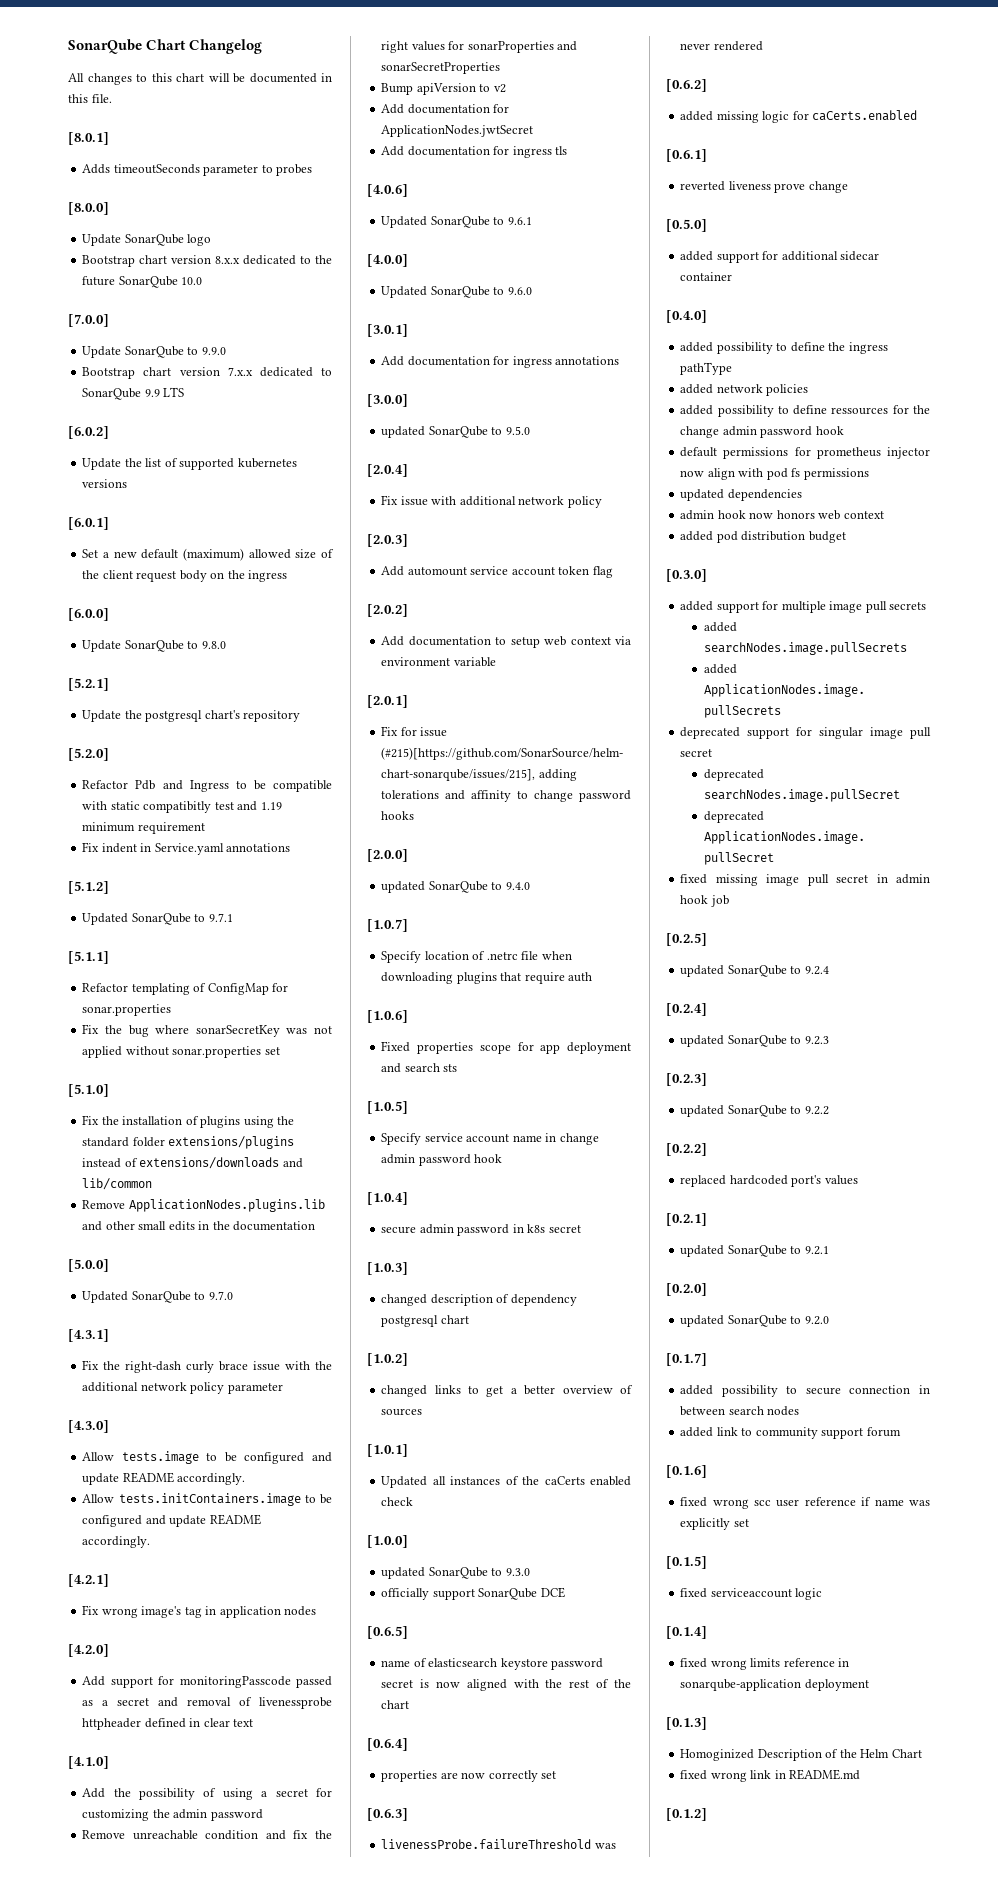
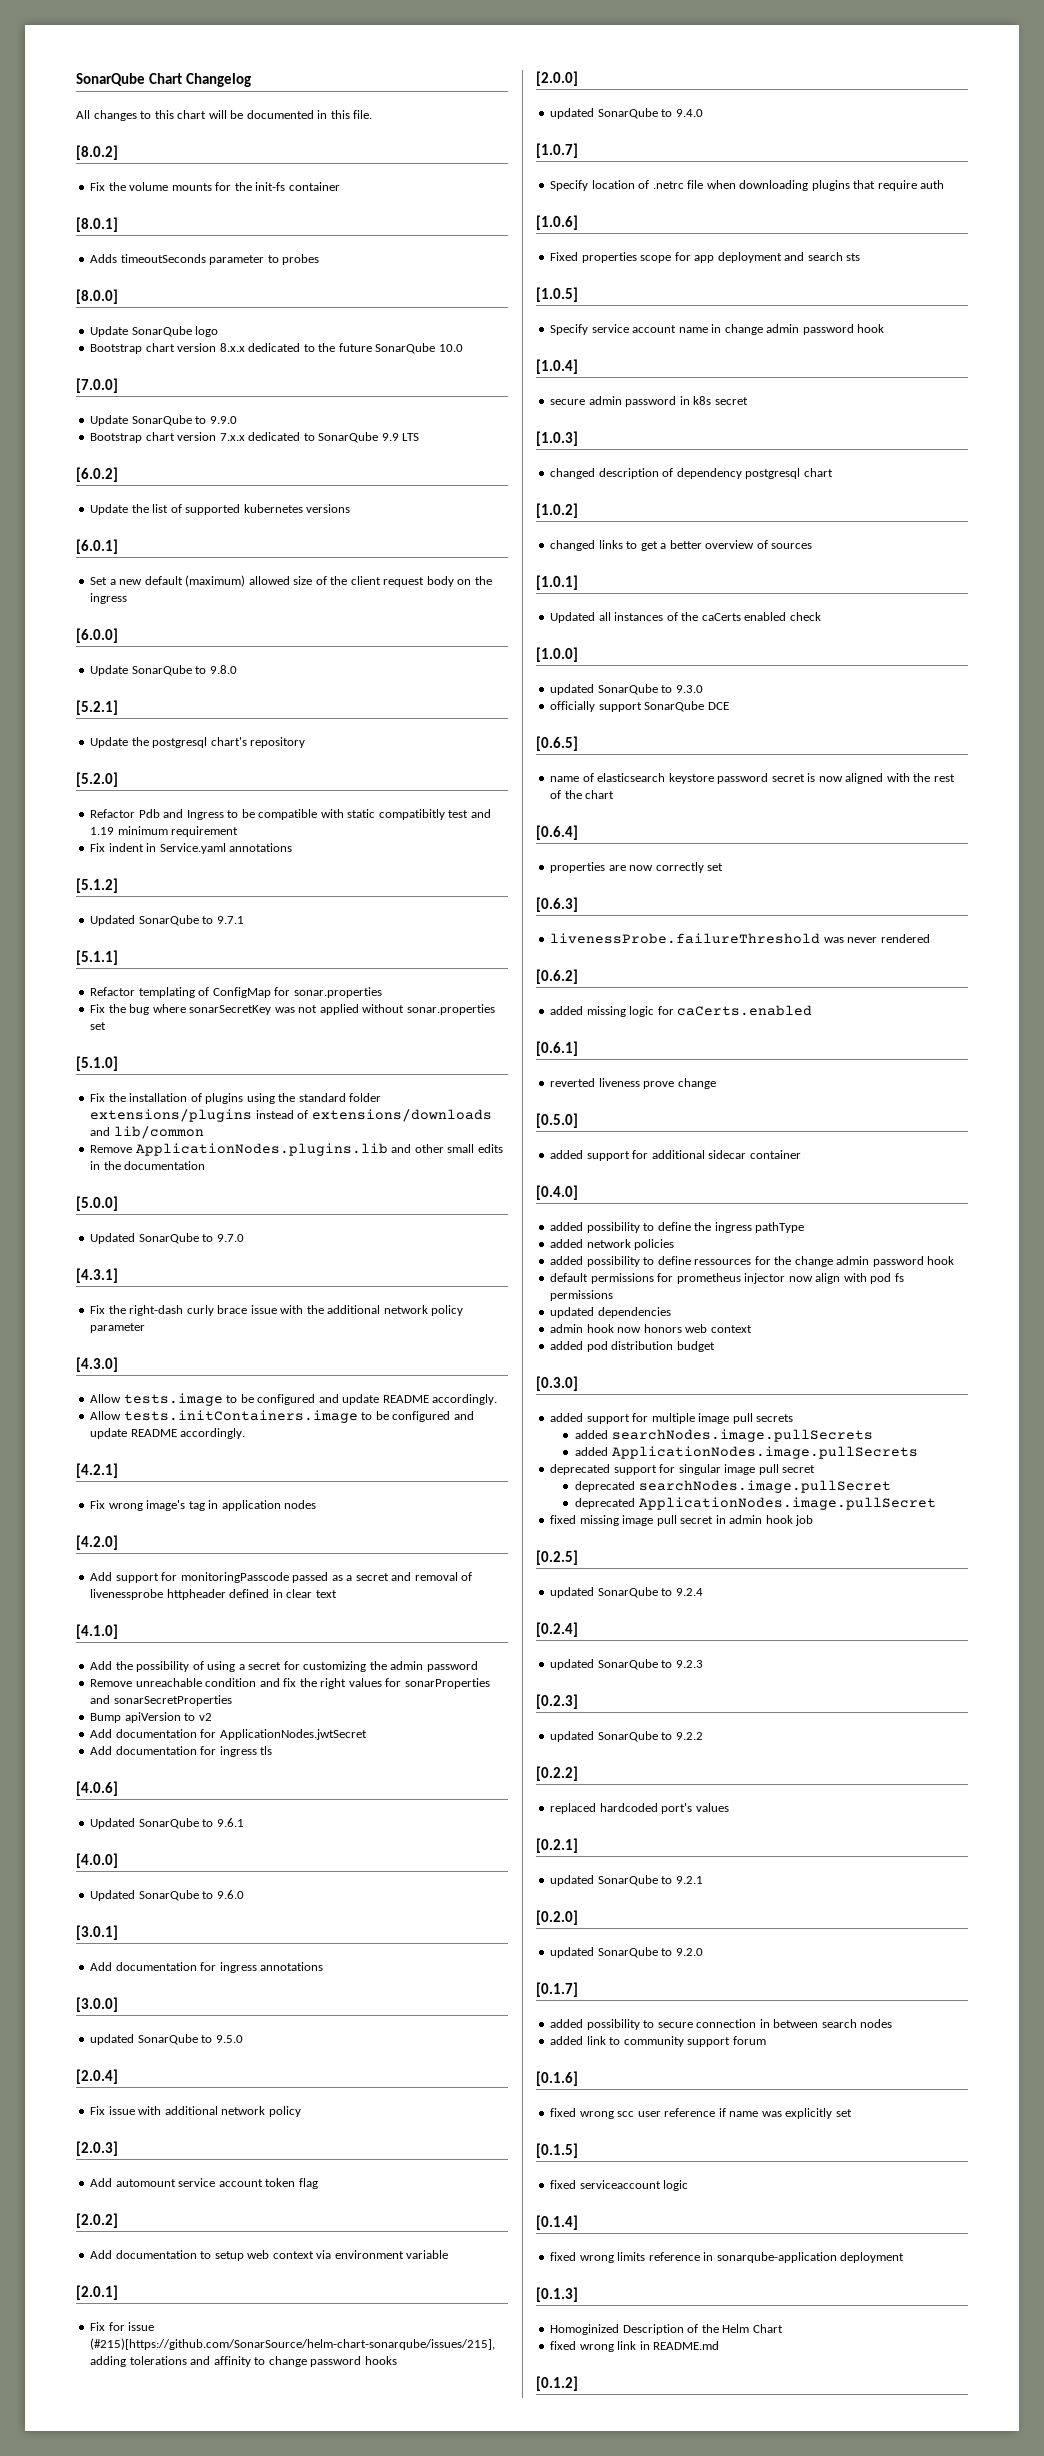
(112, 98) none -> [76,145,118,160] [90,182,340,191] // [8.0.2] // Fix the volume mounts for the init-fs container

